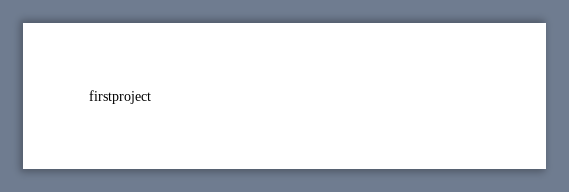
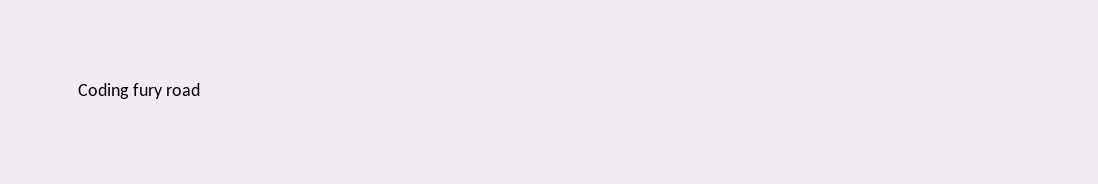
[89,90,151,104] firstproject -> [78,83,201,99] Coding fury road

